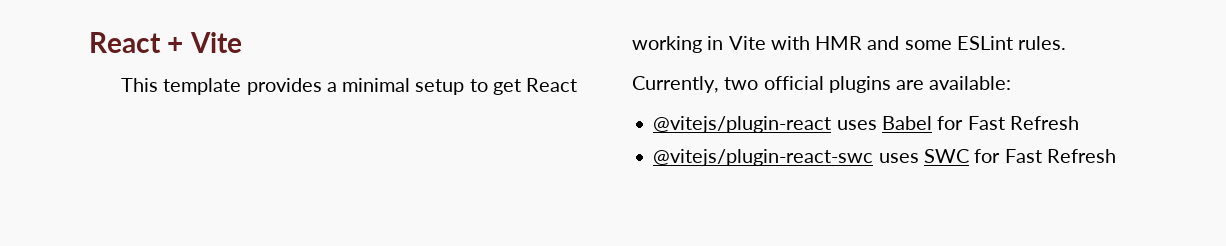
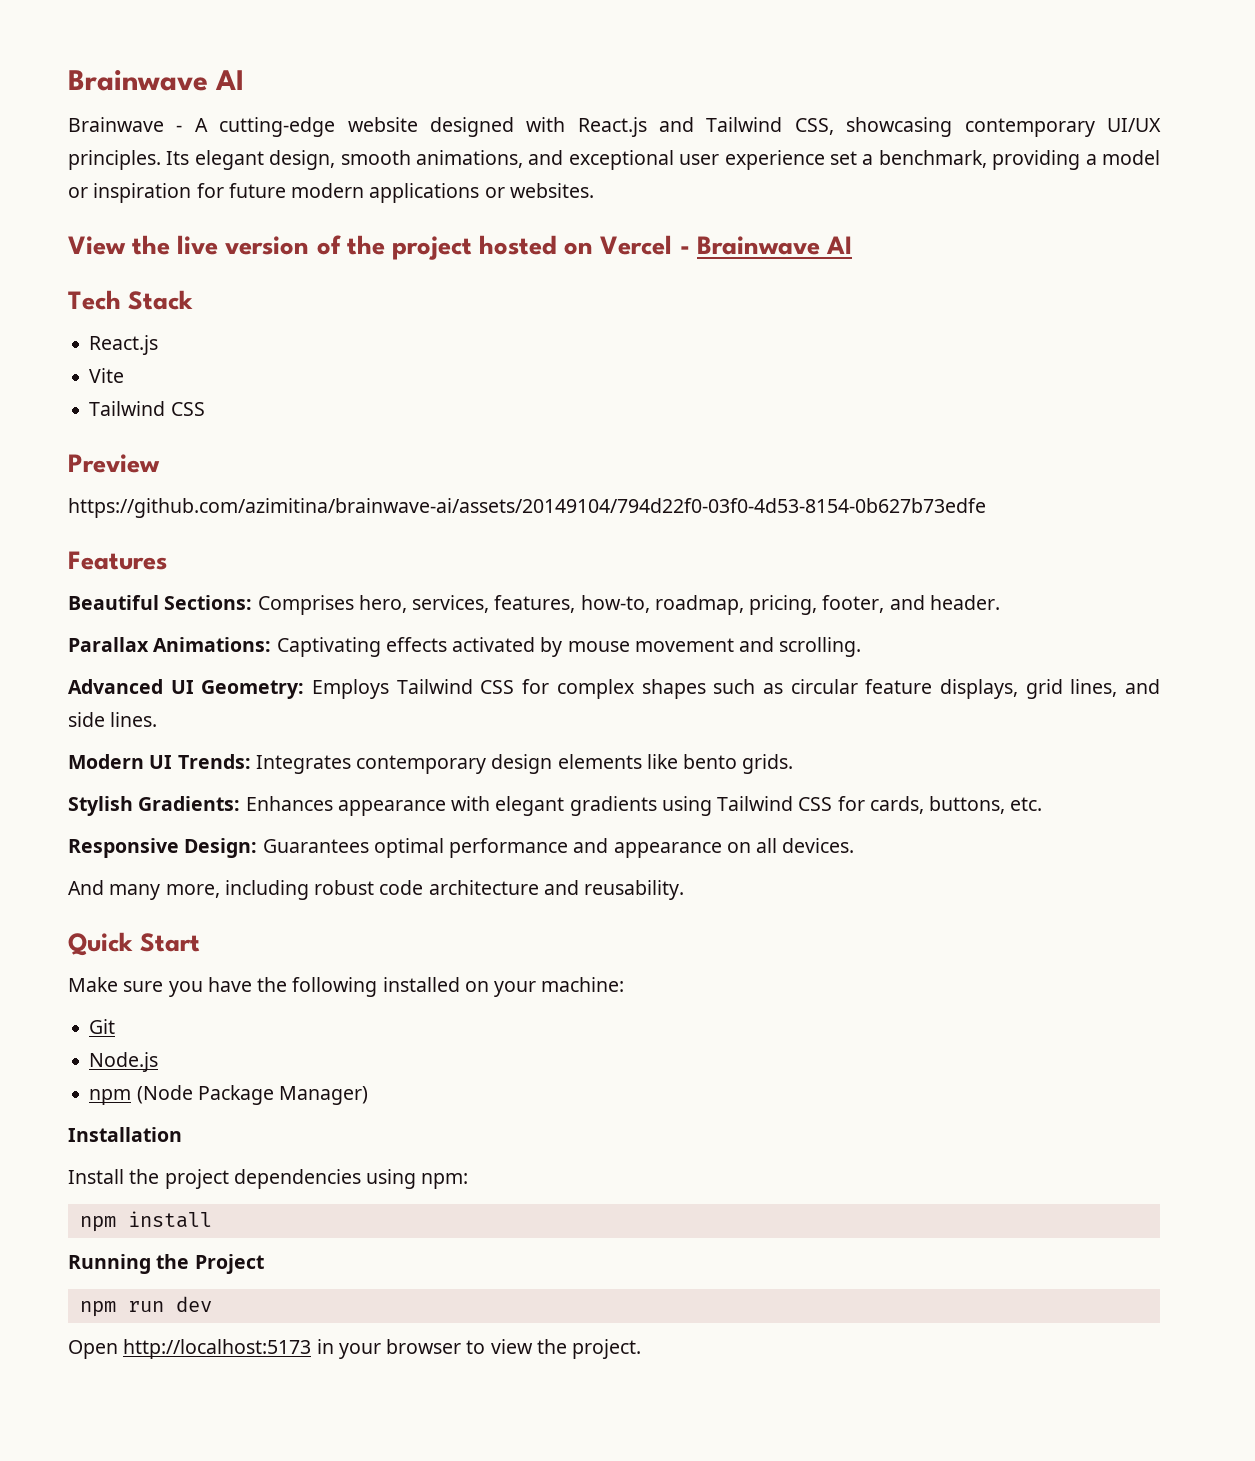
[89,32,242,53] [121,78,578,95] [632,36,1067,53] [632,76,1012,93] [653,116,1079,133] [653,149,1116,166] React + Vite // This template provides a minimal setup to get React working in Vite with HMR and some ESLint rules. // Currently, two official plugins are available: // @vitejs/plugin-react uses Babel for Fast Refresh // @vitejs/plugin-react-swc uses SWC for Fast Refresh -> [68,70,245,91] [68,117,1162,137] [68,150,1160,170] [68,183,594,203] [68,235,852,260] [68,290,194,310] [89,335,159,355] [89,368,125,383] [89,401,205,416] [68,454,160,473] [68,498,986,518] [68,551,167,570] [68,595,1000,615] [68,637,862,657] [68,679,1160,699] [68,712,158,727] [68,754,794,774] [68,796,1043,816] [68,838,855,858] [68,880,685,900] [68,932,201,956] [68,977,625,997] [89,1019,116,1034] [89,1052,159,1072] [89,1085,369,1105] [68,1127,182,1142] [68,1169,469,1189] [79,1211,212,1232] [68,1254,264,1274] [79,1296,212,1317] [68,1339,642,1359] Brainwave AI // Brainwave - A cutting-edge website designed with React.js and Tailwind CSS, showcasing contemporary UI/UX principles. Its elegant design, smooth animations, and exceptional user experience set a benchmark, providing a model or inspiration for future modern applications or websites. // View the live version of the project hosted on Vercel - Brainwave AI // Tech Stack // React.js // Vite // Tailwind CSS // Preview // https://github.com/azimitina/brainwave-ai/assets/20149104/794d22f0-03f0-4d53-8154-0b627b73edfe // Features // Beautiful Sections: Comprises hero, services, features, how-to, roadmap, pricing, footer, and header. // Parallax Animations: Captivating effects activated by mouse movement and scrolling. // Advanced UI Geometry: Employs Tailwind CSS for complex shapes such as circular feature displays, grid lines, and side lines. // Modern UI Trends: Integrates contemporary design elements like bento grids. // Stylish Gradients: Enhances appearance with elegant gradients using Tailwind CSS for cards, buttons, etc. // Responsive Design: Guarantees optimal performance and appearance on all devices. // And many more, including robust code architecture and reusability. // Quick Start // Make sure you have the following installed on your machine: // Git // Node.js // npm (Node Package Manager) // Installation // Install the project dependencies using npm: // npm install // Running the Project // npm run dev // Open http://localhost:5173 in your browser to view the project.

